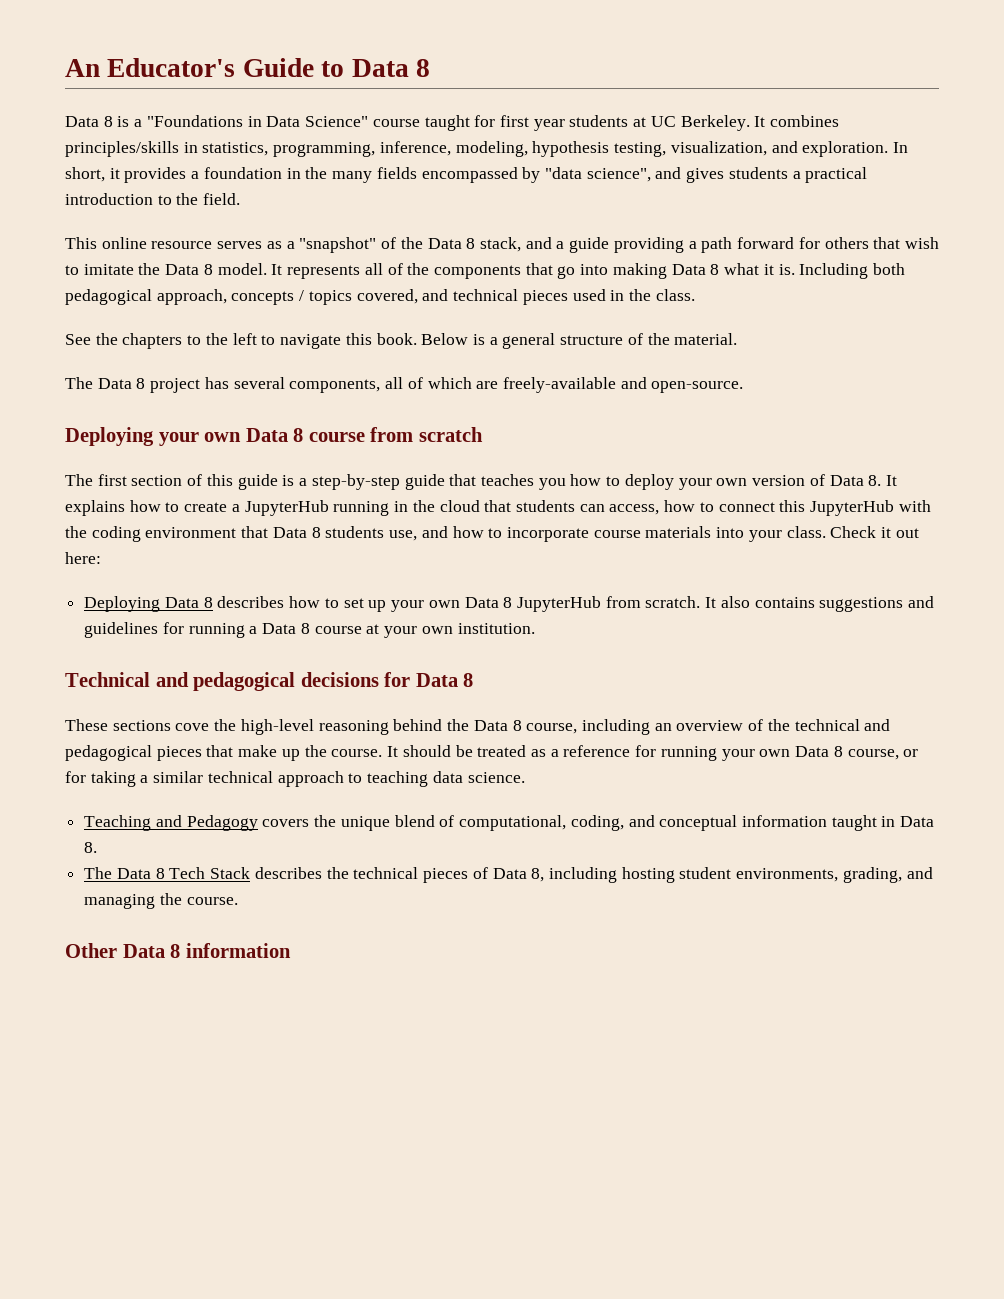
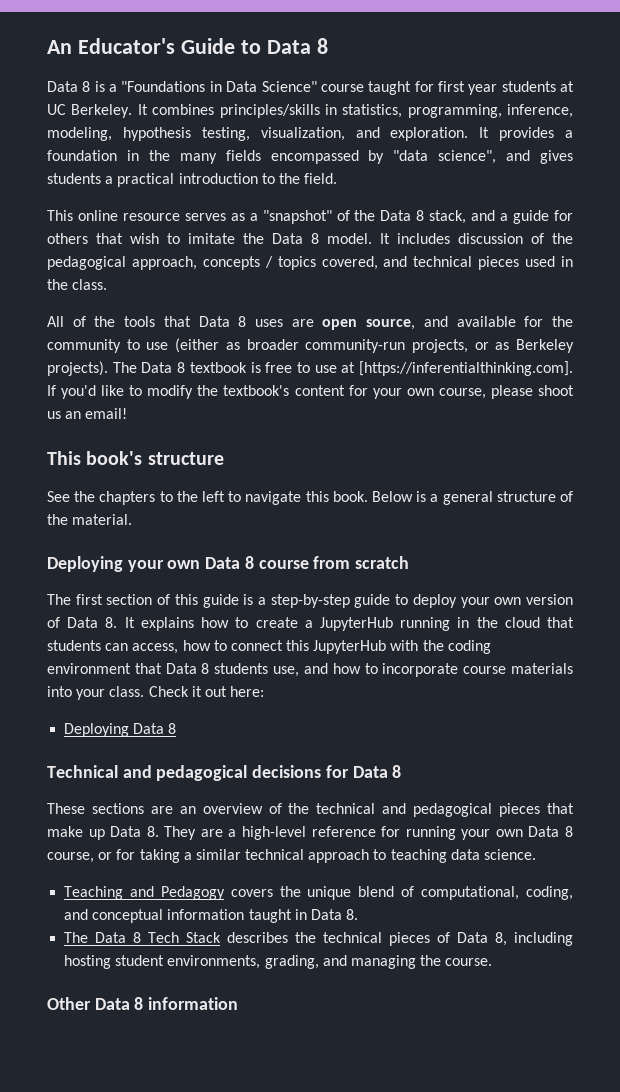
[892,142,908,153] [65,167,120,182] In short, it -> [479,127,490,138] It
[613,237,795,253] providing a path forward -> (550, 217) none
[287,263,905,279] represents all of the components that go into making Data 8 what it is. Including both -> [397,233,573,244] includes discussion of the
(695, 295) none -> [47,316,573,330] [47,338,574,353] [47,361,573,376] [47,385,575,399] [47,408,128,419] [47,451,224,465] // All of the tools that Data 8 uses are open source, and available for the community to use (either as broader community-run projects, or as Berkeley projects). The Data 8 textbook is free to use at [https://inferentialthinking.com]. If you'd like to modify the textbook's content for your own course, please shoot us an email! // This book's structure
[65,377,744,393] // The Data 8 project has several components, all of which are freely-available and open-source. -> (133, 519) none
[449,474,602,490] that teaches you how -> (391, 601) none
[217,596,935,612] [84,622,535,638] describes how to set up your own Data 8 JupyterHub from scratch. It also contains suggestions and guidelines for running a Data 8 course at your own institution. -> (177, 728) none
[175,719,650,735] cove the high-level reasoning behind the Data 8 course, including -> [150,806,173,814] are
[304,745,559,757] the course. It should be treated as a -> [110,826,306,840] Data 8. They are a high-level

